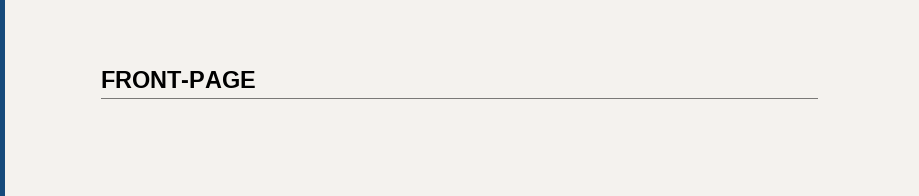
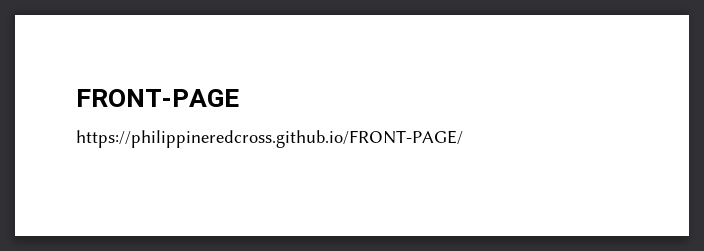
(256, 79) none -> [76,130,463,148] // https://philippineredcross.github.io/FRONT-PAGE/

